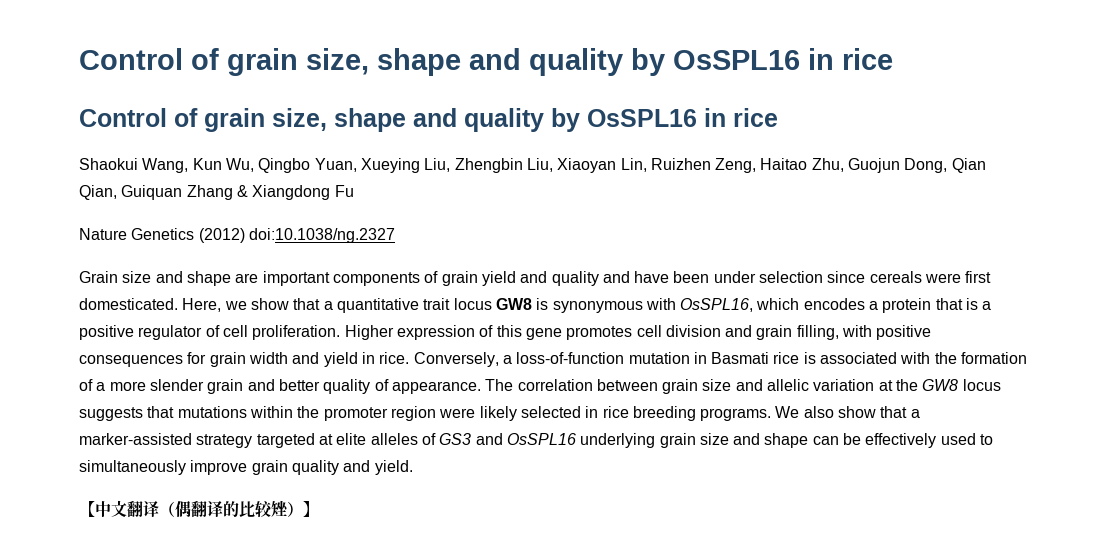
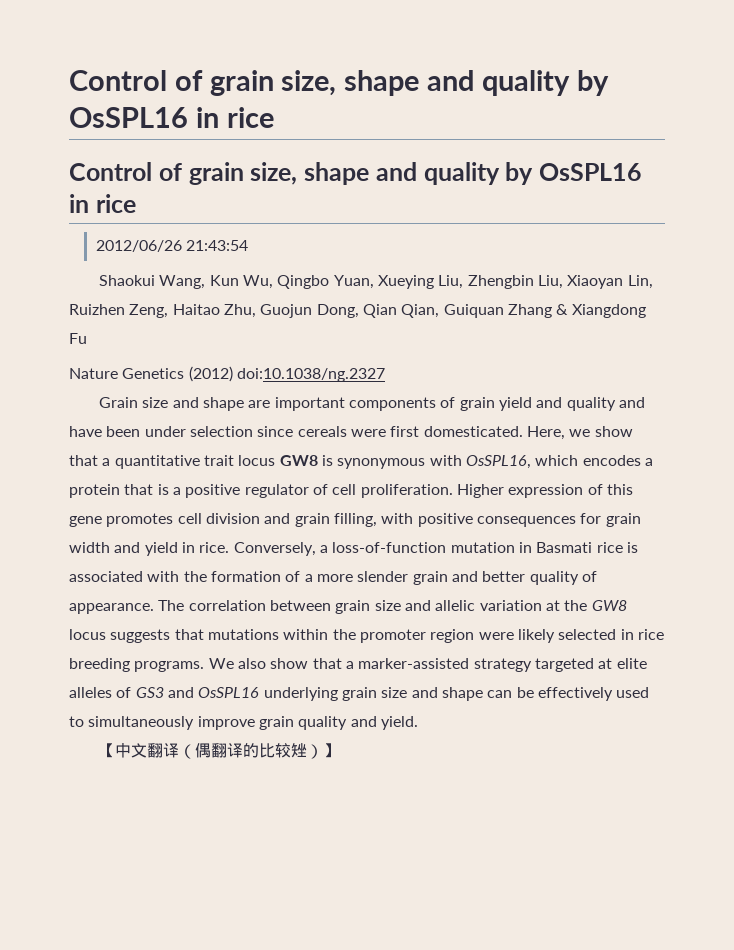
(778, 117) none -> [95,240,248,252] // 2012/06/26 21:43:54

